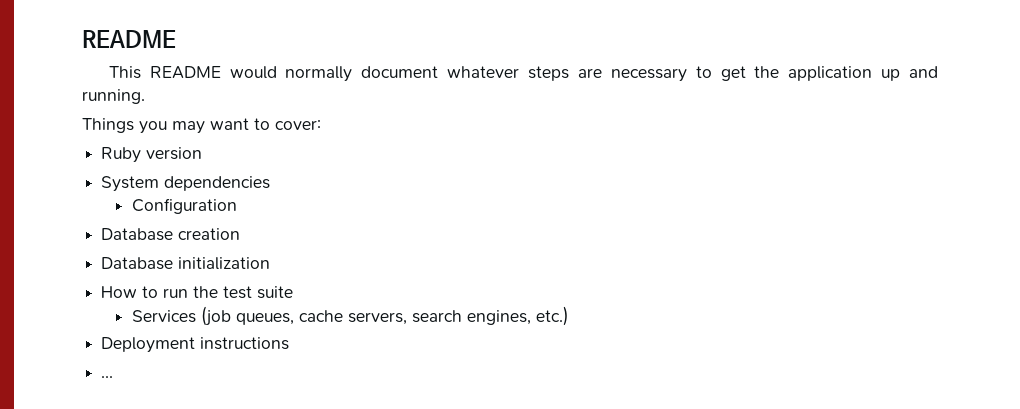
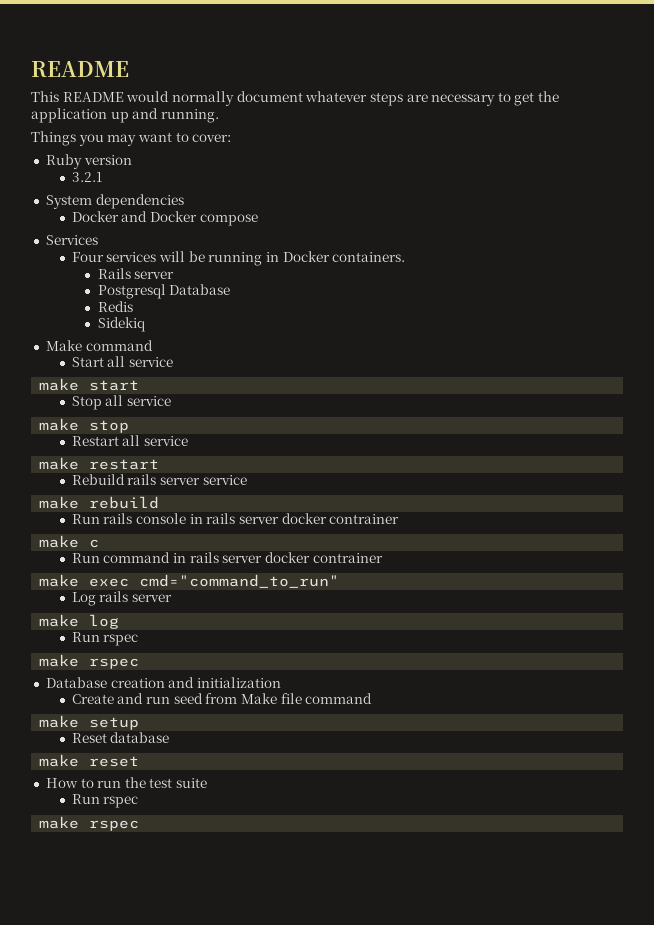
(203, 153) none -> [71,172,102,182] // 3.2.1
[131,198,237,214] [101,228,241,241] [101,257,271,270] Configuration // Database creation // Database initialization -> [71,211,258,226] [45,235,98,245] [71,251,406,266] [97,268,175,279] [97,284,231,299] [97,301,133,312] [97,317,146,332] [45,340,153,351] [71,356,173,367] [39,378,140,391] [71,395,171,410] [39,418,130,433] [71,435,188,446] [39,457,160,470] [71,474,247,485] [39,496,160,509] [71,513,400,524] [39,535,100,548] [71,552,383,563] [39,574,340,588] [71,591,172,606] [39,614,120,629] [71,632,139,646] [39,654,140,669] [45,677,281,688] [71,693,373,704] [39,715,140,730] [71,732,170,743] [39,754,140,767] Docker and Docker compose // Services // Four services will be running in Docker containers. // Rails server // Postgresql Database // Redis // Sidekiq // Make command // Start all service // make start // Stop all service // make stop // Restart all service // make restart // Rebuild rails server service // make rebuild // Run rails console in rails server docker contrainer // make c // Run command in rails server docker contrainer // make exec cmd="command_to_run" // Log rails server // make log // Run rspec // make rspec // Database creation and initialization // Create and run seed from Make file command // make setup // Reset database // make reset
[131,306,569,326] [101,337,290,353] [101,376,114,378] Services (job queues, cache servers, search engines, etc.) // Deployment instructions // ... -> [71,794,139,808] [39,816,140,831] Run rspec // make rspec

